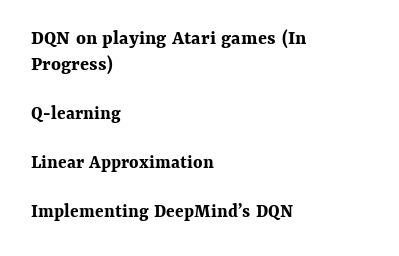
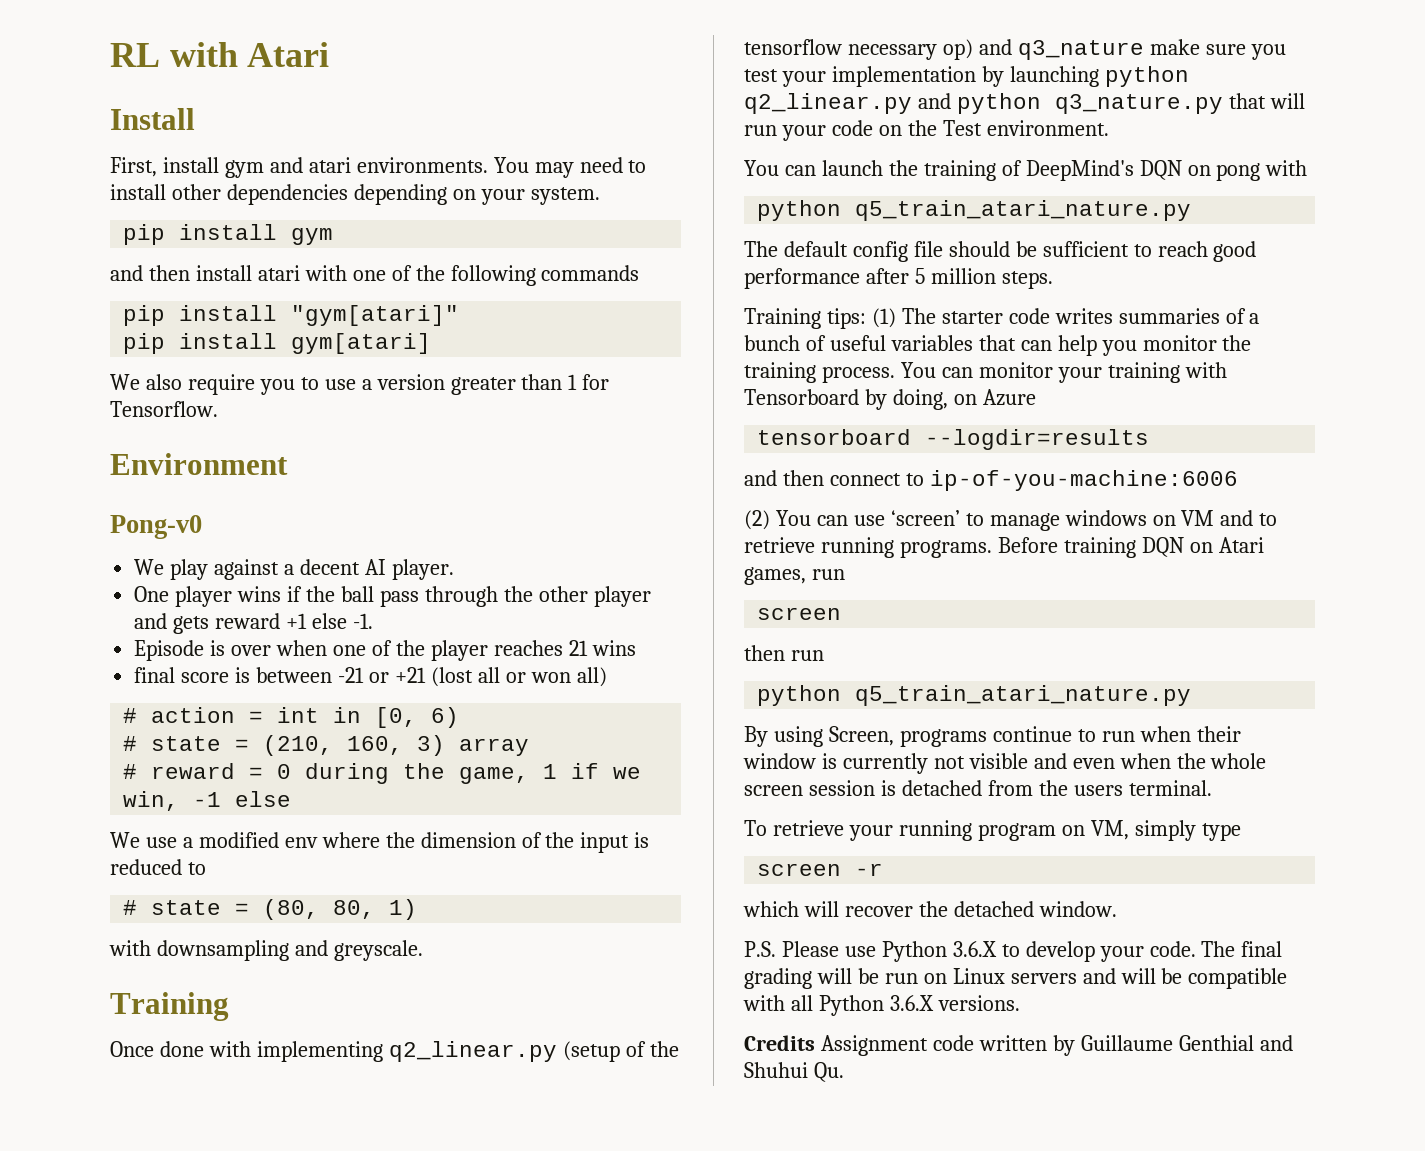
[31,29,307,49] [31,55,113,75] [31,105,121,123] [31,155,215,172] [31,203,293,221] DQN on playing Atari games (In Progress) // Q-learning // Linear Approximation // Implementing DeepMind’s DQN -> [110,42,330,67] [110,108,195,130] [110,157,647,178] [110,184,600,205] [123,224,334,245] [110,265,640,286] [123,305,460,326] [123,333,432,354] [110,374,610,395] [110,401,218,417] [110,453,288,475] [110,515,202,539] [134,559,454,580] [134,586,651,607] [134,613,373,634] [134,640,636,661] [134,667,607,687] [123,707,460,728] [123,735,530,756] [123,763,642,784] [123,791,292,811] [110,832,650,853] [110,859,206,875] [123,899,418,920] [109,940,423,961] [110,992,229,1021] [110,1041,679,1062] [744,39,1286,60] [744,66,1189,87] [744,93,1305,114] [744,120,1109,141] [744,160,1308,181] [757,200,1192,221] [744,241,1257,262] [744,268,1053,289] [744,308,1260,329] [744,335,1252,356] [744,362,1227,383] [744,389,1036,410] [757,429,1150,450] [744,470,1238,491] [744,510,1278,531] [744,537,1264,558] [744,567,845,585] [757,607,842,620] [744,645,824,661] [757,685,1192,706] [744,726,1241,747] [743,753,1267,774] [744,780,1212,796] [744,820,1241,841] [757,863,884,876] [743,901,1117,917] [744,941,1283,962] [744,968,1288,989] [743,995,1020,1016] [744,1035,1293,1056] [744,1062,844,1082] RL with Atari // Install // First, install gym and atari environments. You may need to install other dependencies depending on your system. // pip install gym // and then install atari with one of the following commands // pip install "gym[atari]" // pip install gym[atari] // We also require you to use a version greater than 1 for Tensorflow. // Environment // Pong-v0 // We play against a decent AI player. // One player wins if the ball pass through the other player and gets reward +1 else -1. // Episode is over when one of the player reaches 21 wins // final score is between -21 or +21 (lost all or won all) // # action = int in [0, 6) // # state = (210, 160, 3) array // # reward = 0 during the game, 1 if we win, -1 else // We use a modified env where the dimension of the input is reduced to // # state = (80, 80, 1) // with downsampling and greyscale. // Training // Once done with implementing q2_linear.py (setup of the tensorflow necessary op) and q3_nature make sure you test your implementation by launching python q2_linear.py and python q3_nature.py that will run your code on the Test environment. // You can launch the training of DeepMind's DQN on pong with // python q5_train_atari_nature.py // The default config file should be sufficient to reach good performance after 5 million steps. // Training tips: (1) The starter code writes summaries of a bunch of useful variables that can help you monitor the training process. You can monitor your training with Tensorboard by doing, on Azure // tensorboard --logdir=results // and then connect to ip-of-you-machine:6006 // (2) You can use ‘screen’ to manage windows on VM and to retrieve running programs. Before training DQN on Atari games, run // screen // then run // python q5_train_atari_nature.py // By using Screen, programs continue to run when their window is currently not visible and even when the whole screen session is detached from the users terminal. // To retrieve your running program on VM, simply type // screen -r // which will recover the detached window. // P.S. Please use Python 3.6.X to develop your code. The final grading will be run on Linux servers and will be compatible with all Python 3.6.X versions. // Credits Assignment code written by Guillaume Genthial and Shuhui Qu.

